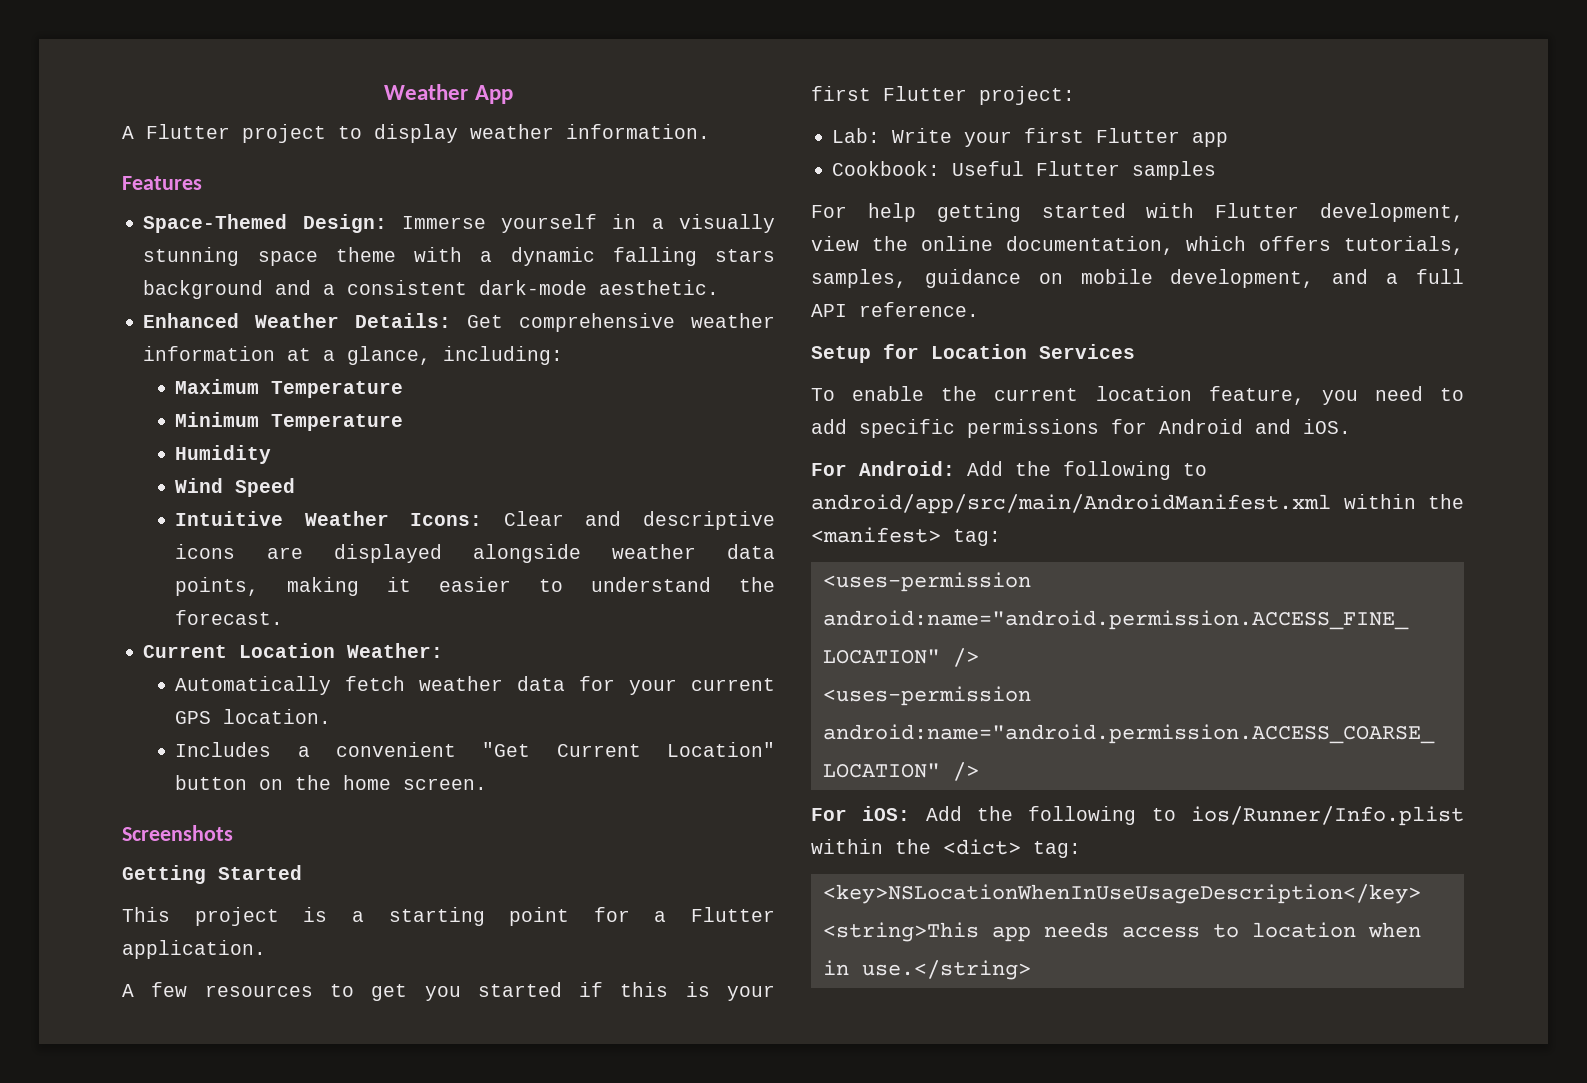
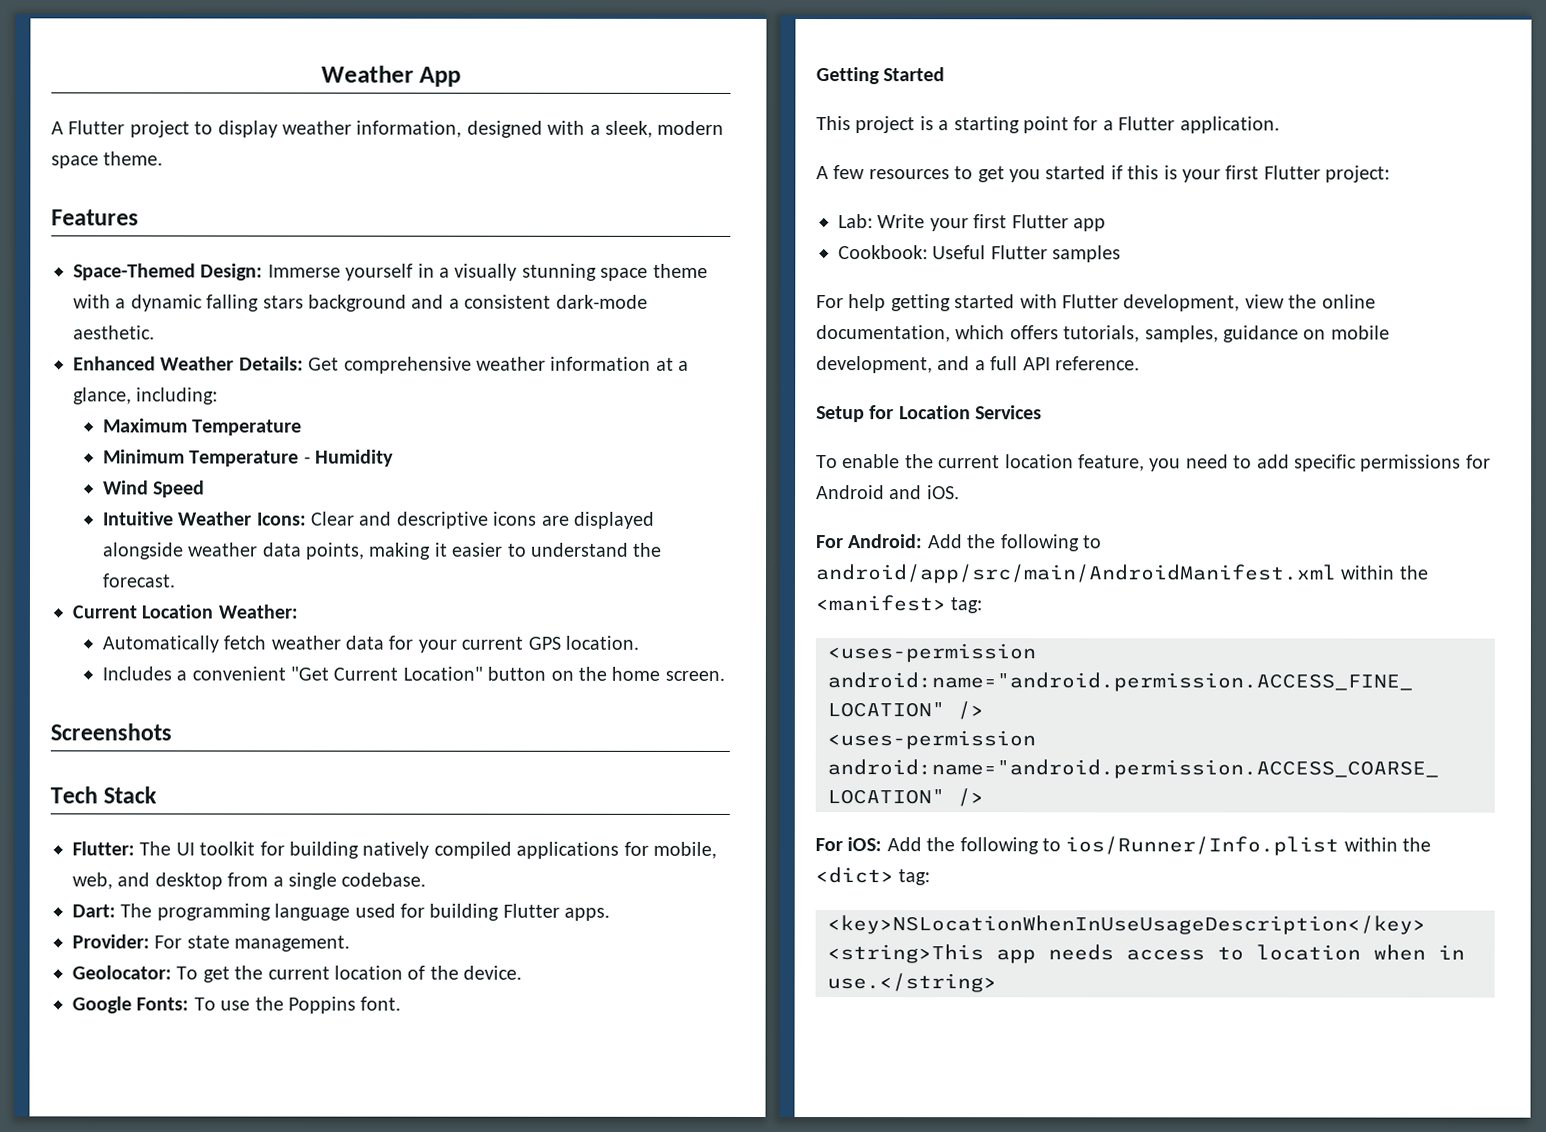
[566,124,710,139] information. -> [356,120,725,138] [51,151,164,169] information, designed with a sleek, modern space theme.
(404, 422) // -> [303,456,311,464] -
(233, 833) none -> [50,786,158,804] [72,841,717,859] [72,872,427,890] [72,903,611,921] [72,934,351,952] [72,965,523,983] [72,996,402,1014] // Tech Stack // Flutter: The UI toolkit for building natively compiled applications for mobile, web, and desktop from a single codebase. // Dart: The programming language used for building Flutter apps. // Provider: For state management. // Geolocator: To get the current location of the device. // Google Fonts: To use the Poppins font.

